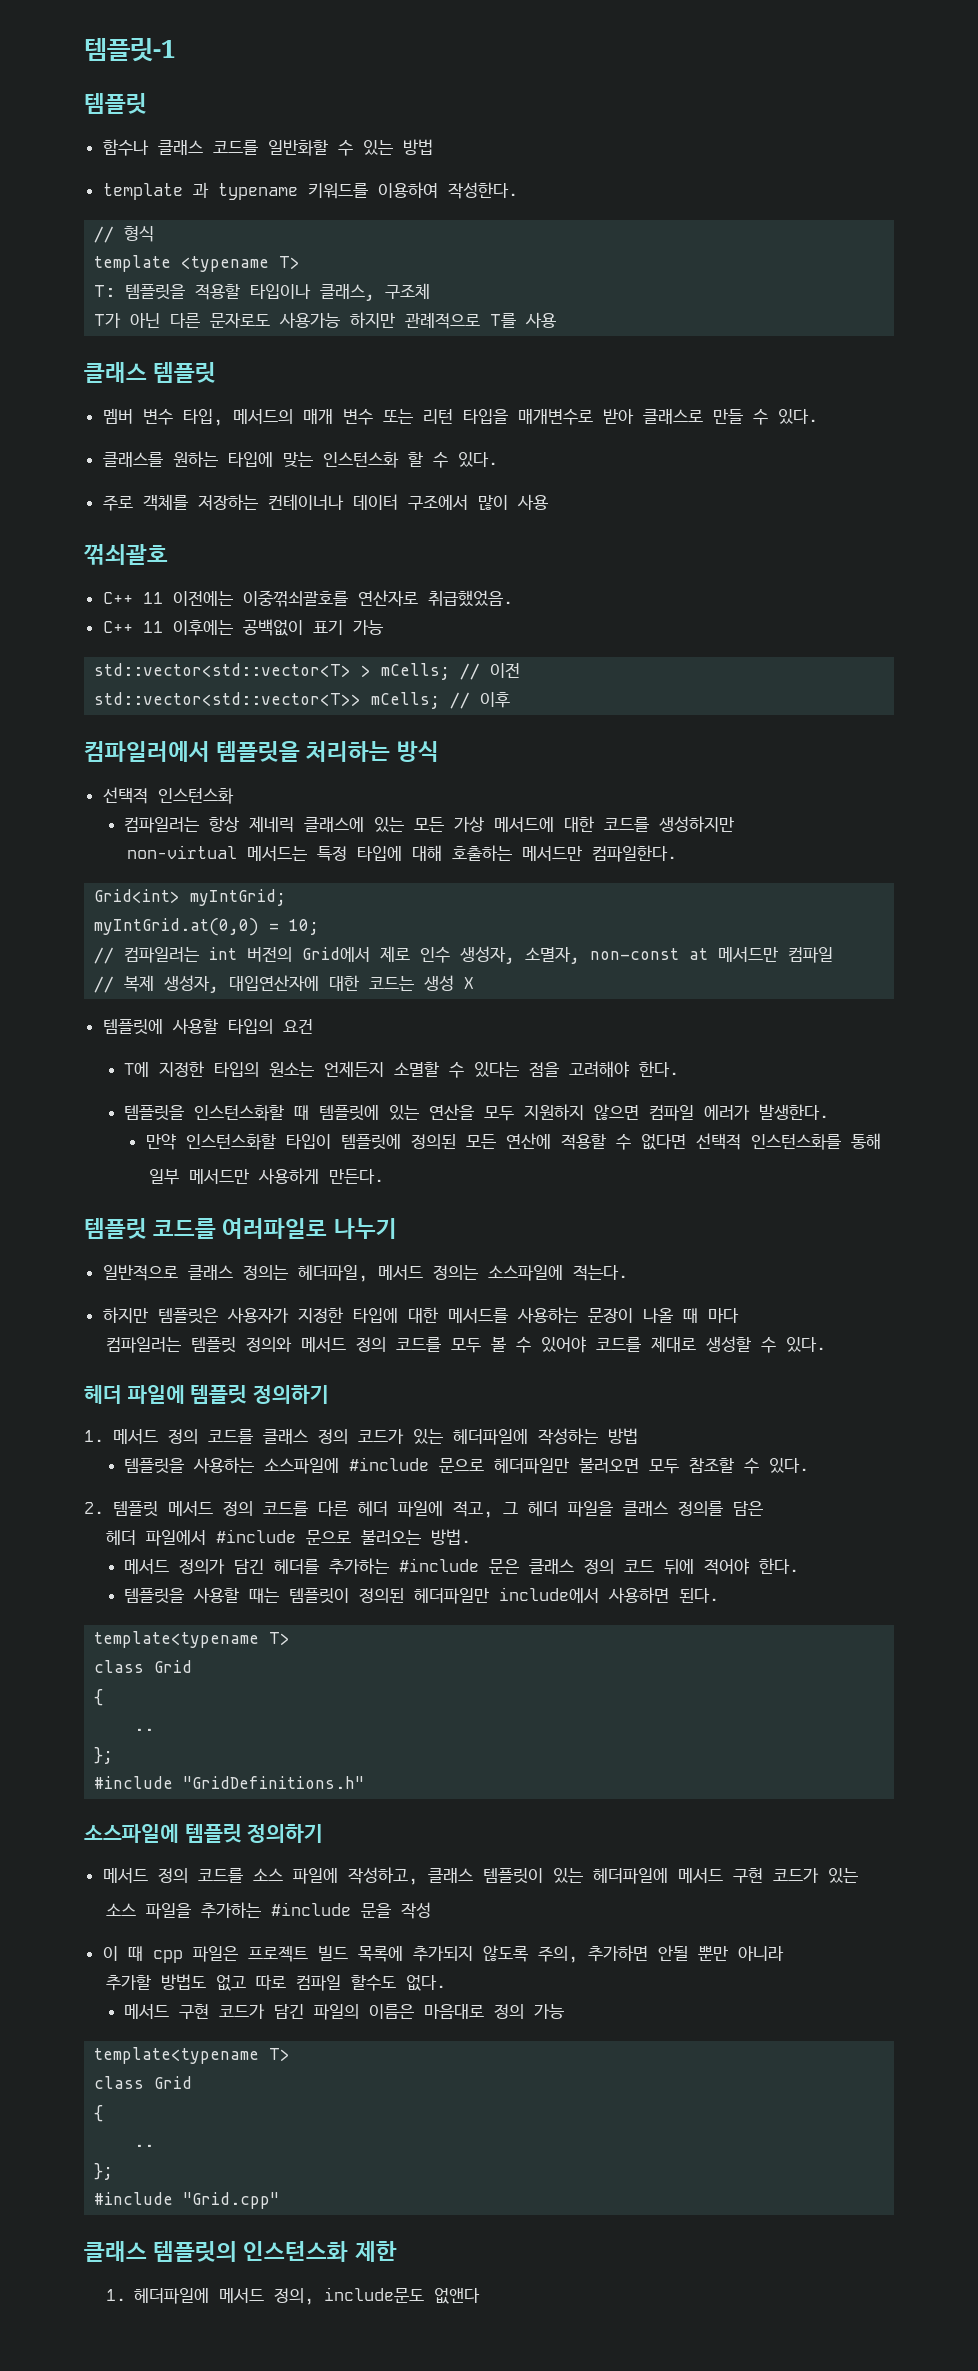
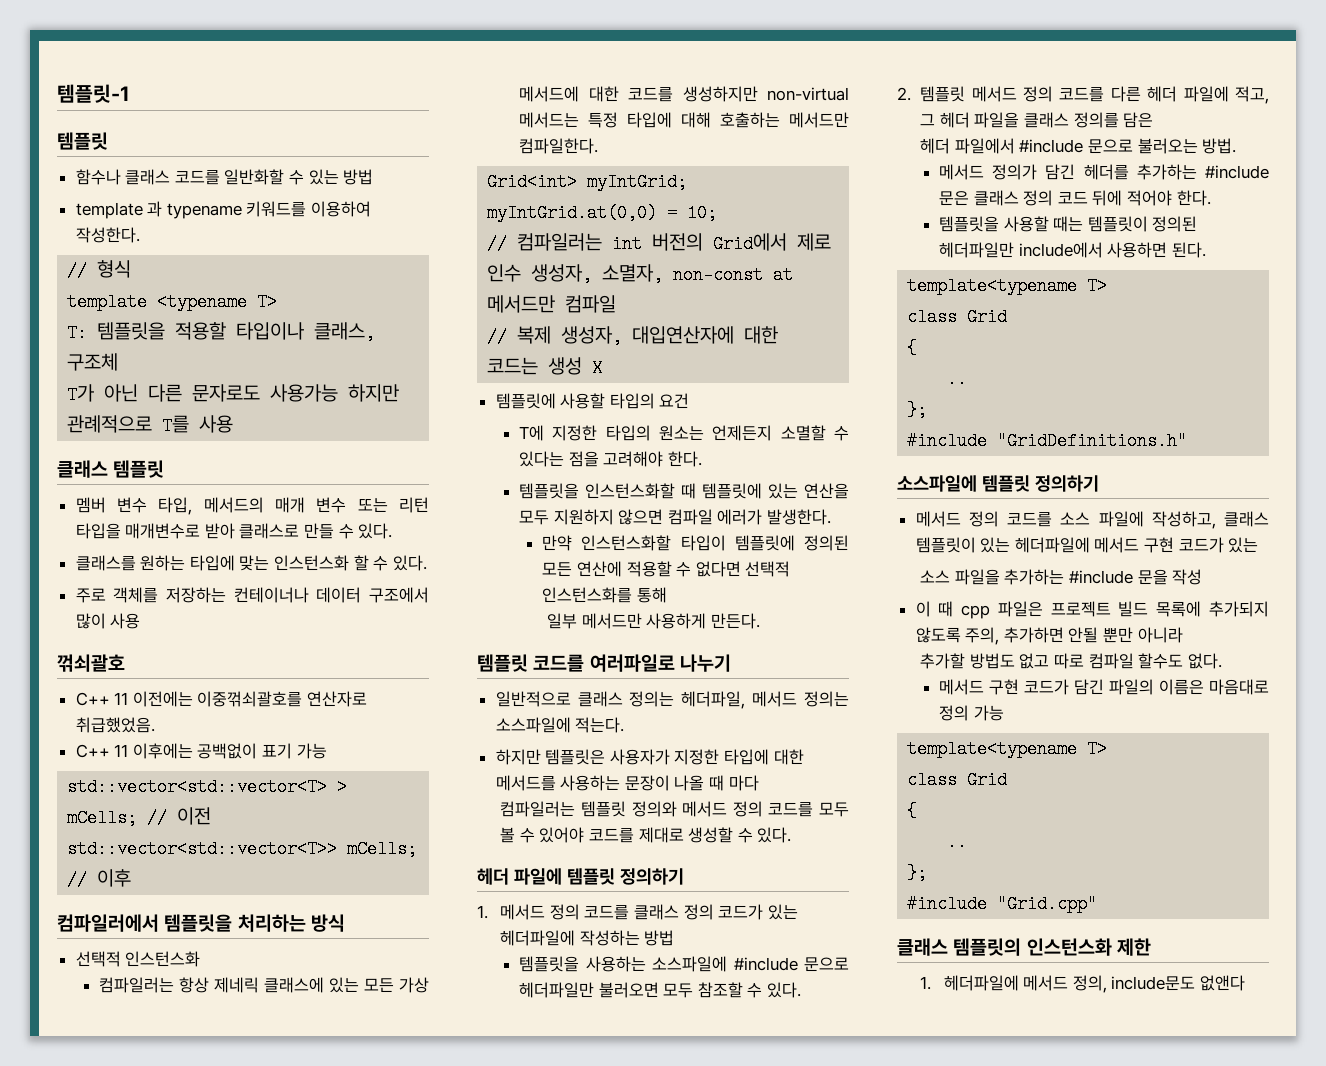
(735, 824) // -> (758, 94) none

